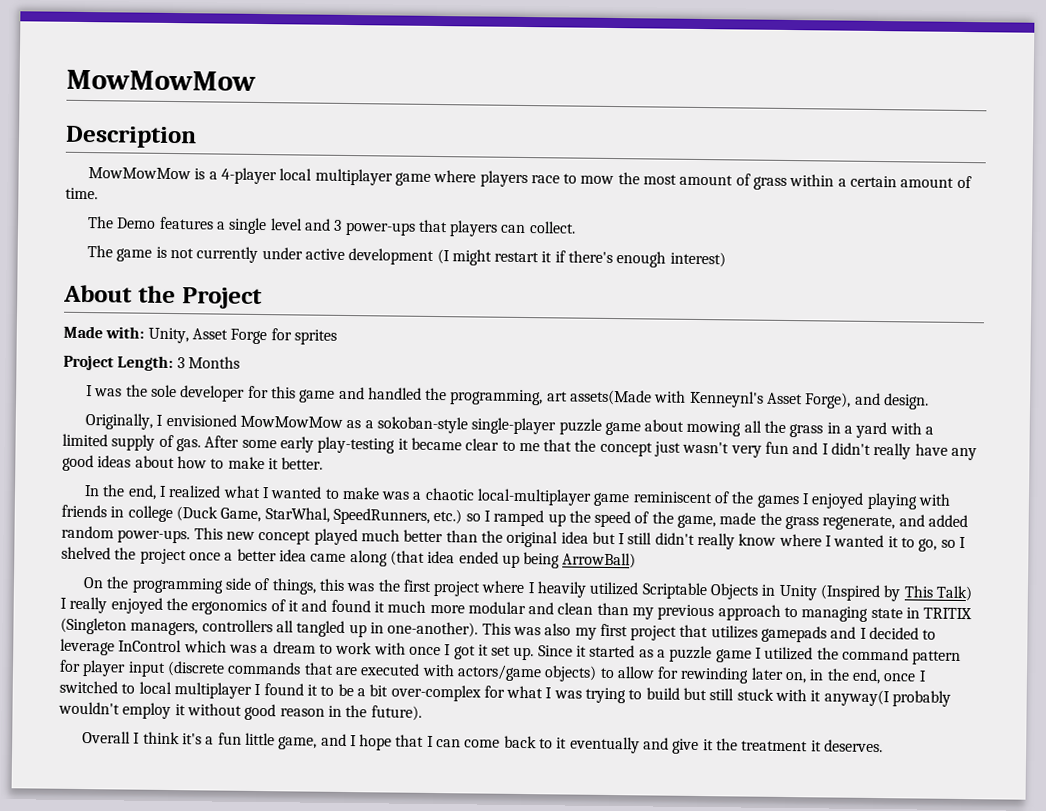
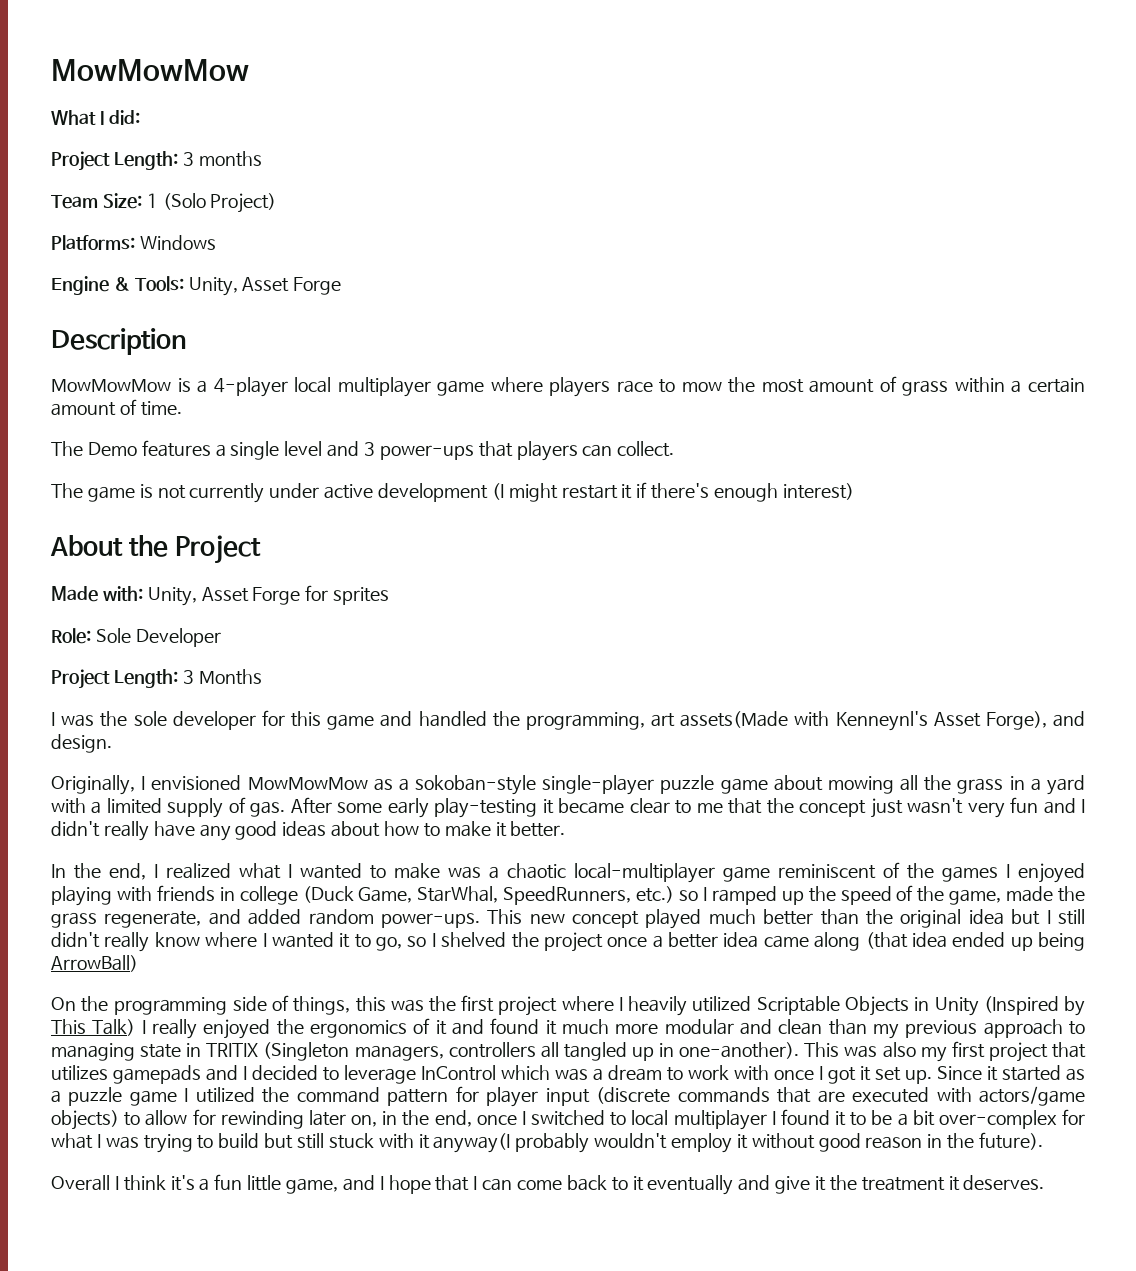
[66,69,256,91] MowMowMow -> [51,59,249,81] [51,110,140,125] [51,151,262,171] [51,193,277,213] [51,235,216,250] [51,276,342,296] MowMowMow // What I did: // Project Length: 3 months // Team Size: 1 (Solo Project) // Platforms: Windows // Engine & Tools: Unity, Asset Forge
(337, 337) none -> [51,628,221,647] // Role: Sole Developer

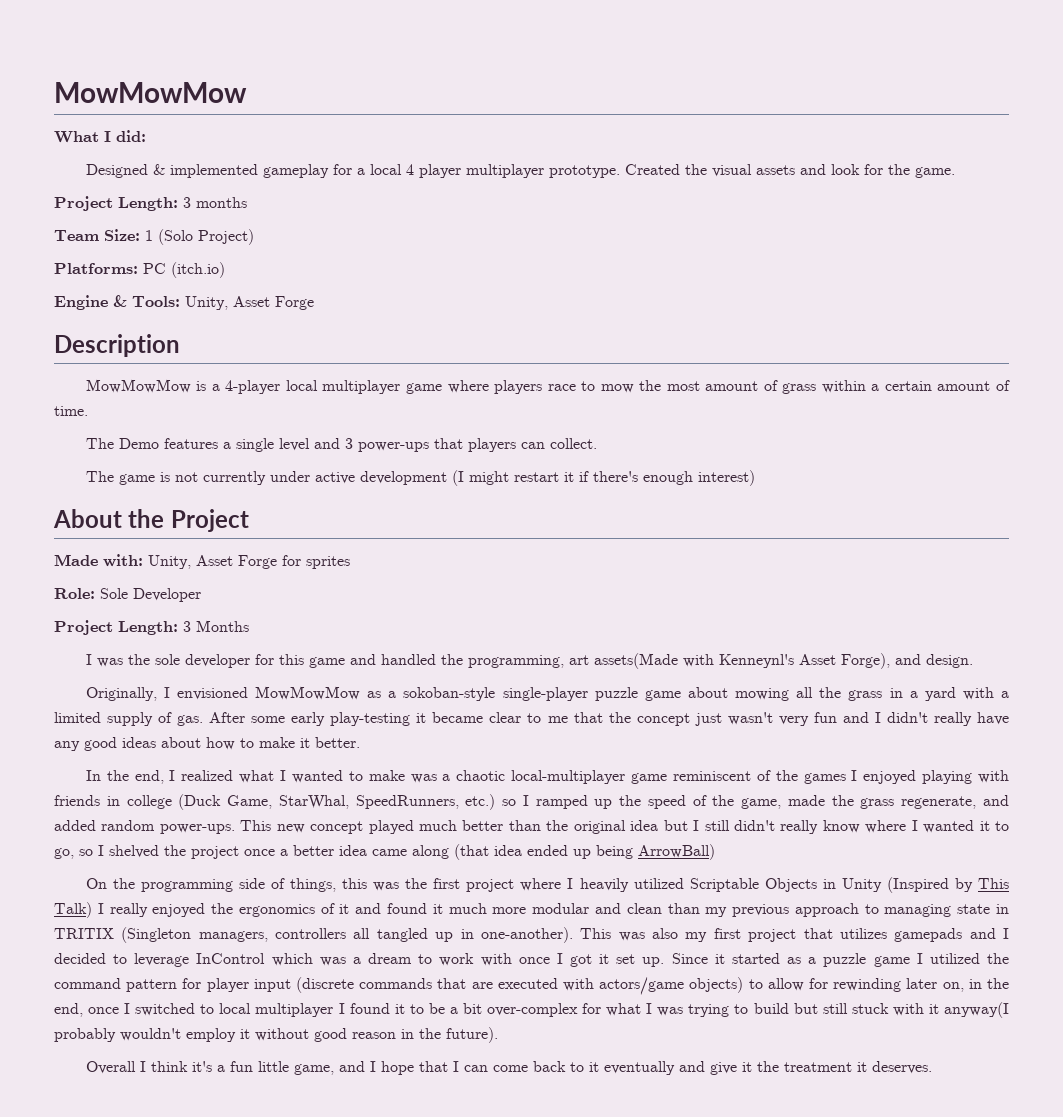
(140, 117) none -> [85,164,955,178] // Designed & implemented gameplay for a local 4 player multiplayer prototype. Created the visual assets and look for the game.
[139,235,216,250] Windows -> [143,262,225,278] PC (itch.io)

